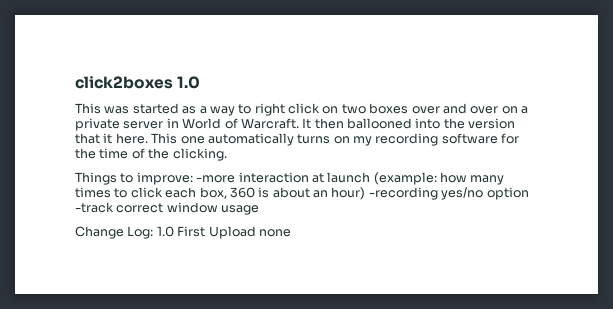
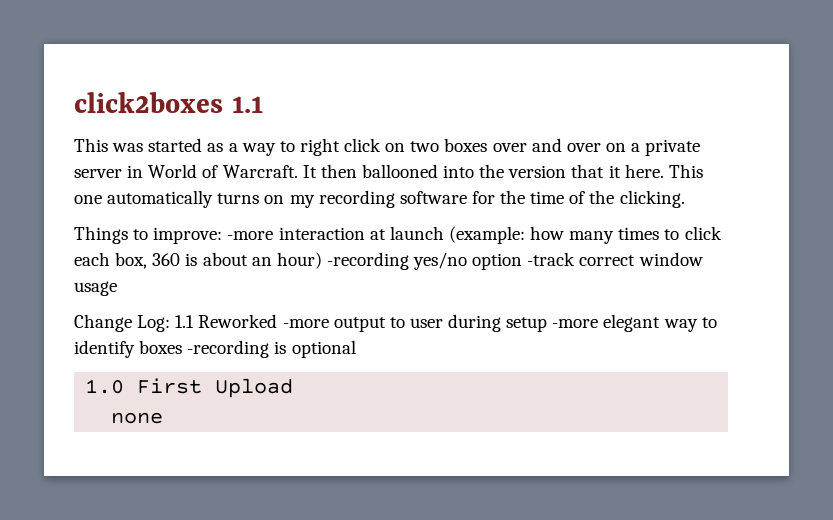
[177,76,201,89] 1.0 -> [231,96,263,113] 1.1
(154, 232) none -> [175,314,717,332] [74,340,356,358] 1.1 Reworked -more output to user during setup -more elegant way to identify boxes -recording is optional //
(256, 232) none -> (294, 388) //

